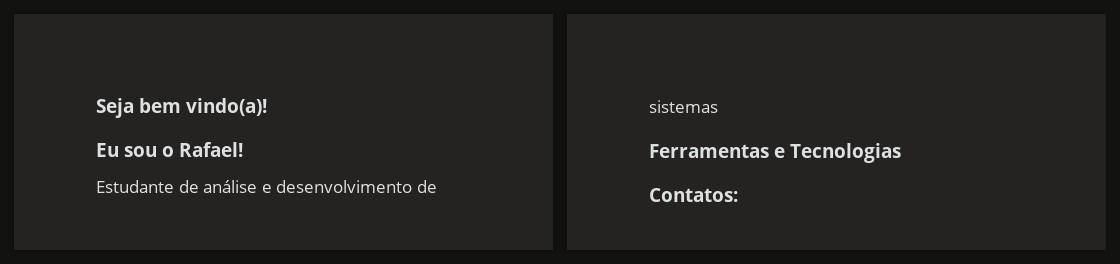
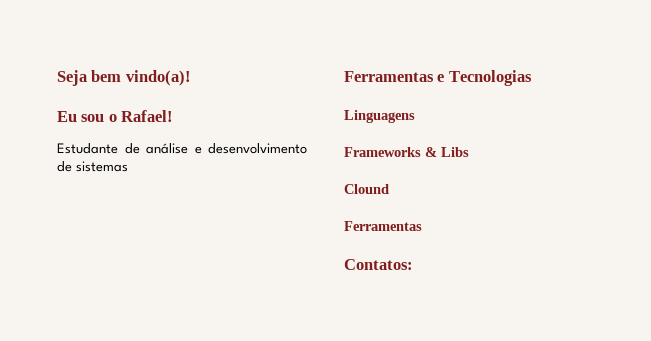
(902, 153) none -> [344,110,415,123] [344,147,469,157] [344,184,389,194] [344,221,422,231] // Linguagens // Frameworks & Libs // Clound // Ferramentas

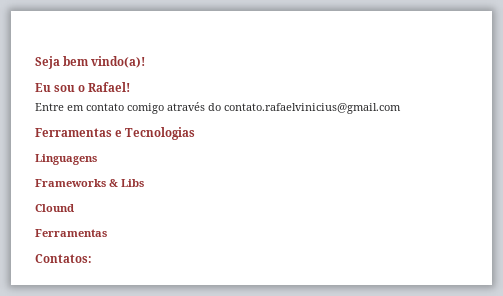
[57,143,307,154] [57,161,128,172] Estudante de análise e desenvolvimento de sistemas -> [35,102,401,114] Entre em contato comigo através do contato.rafaelvinicius@gmail.com

